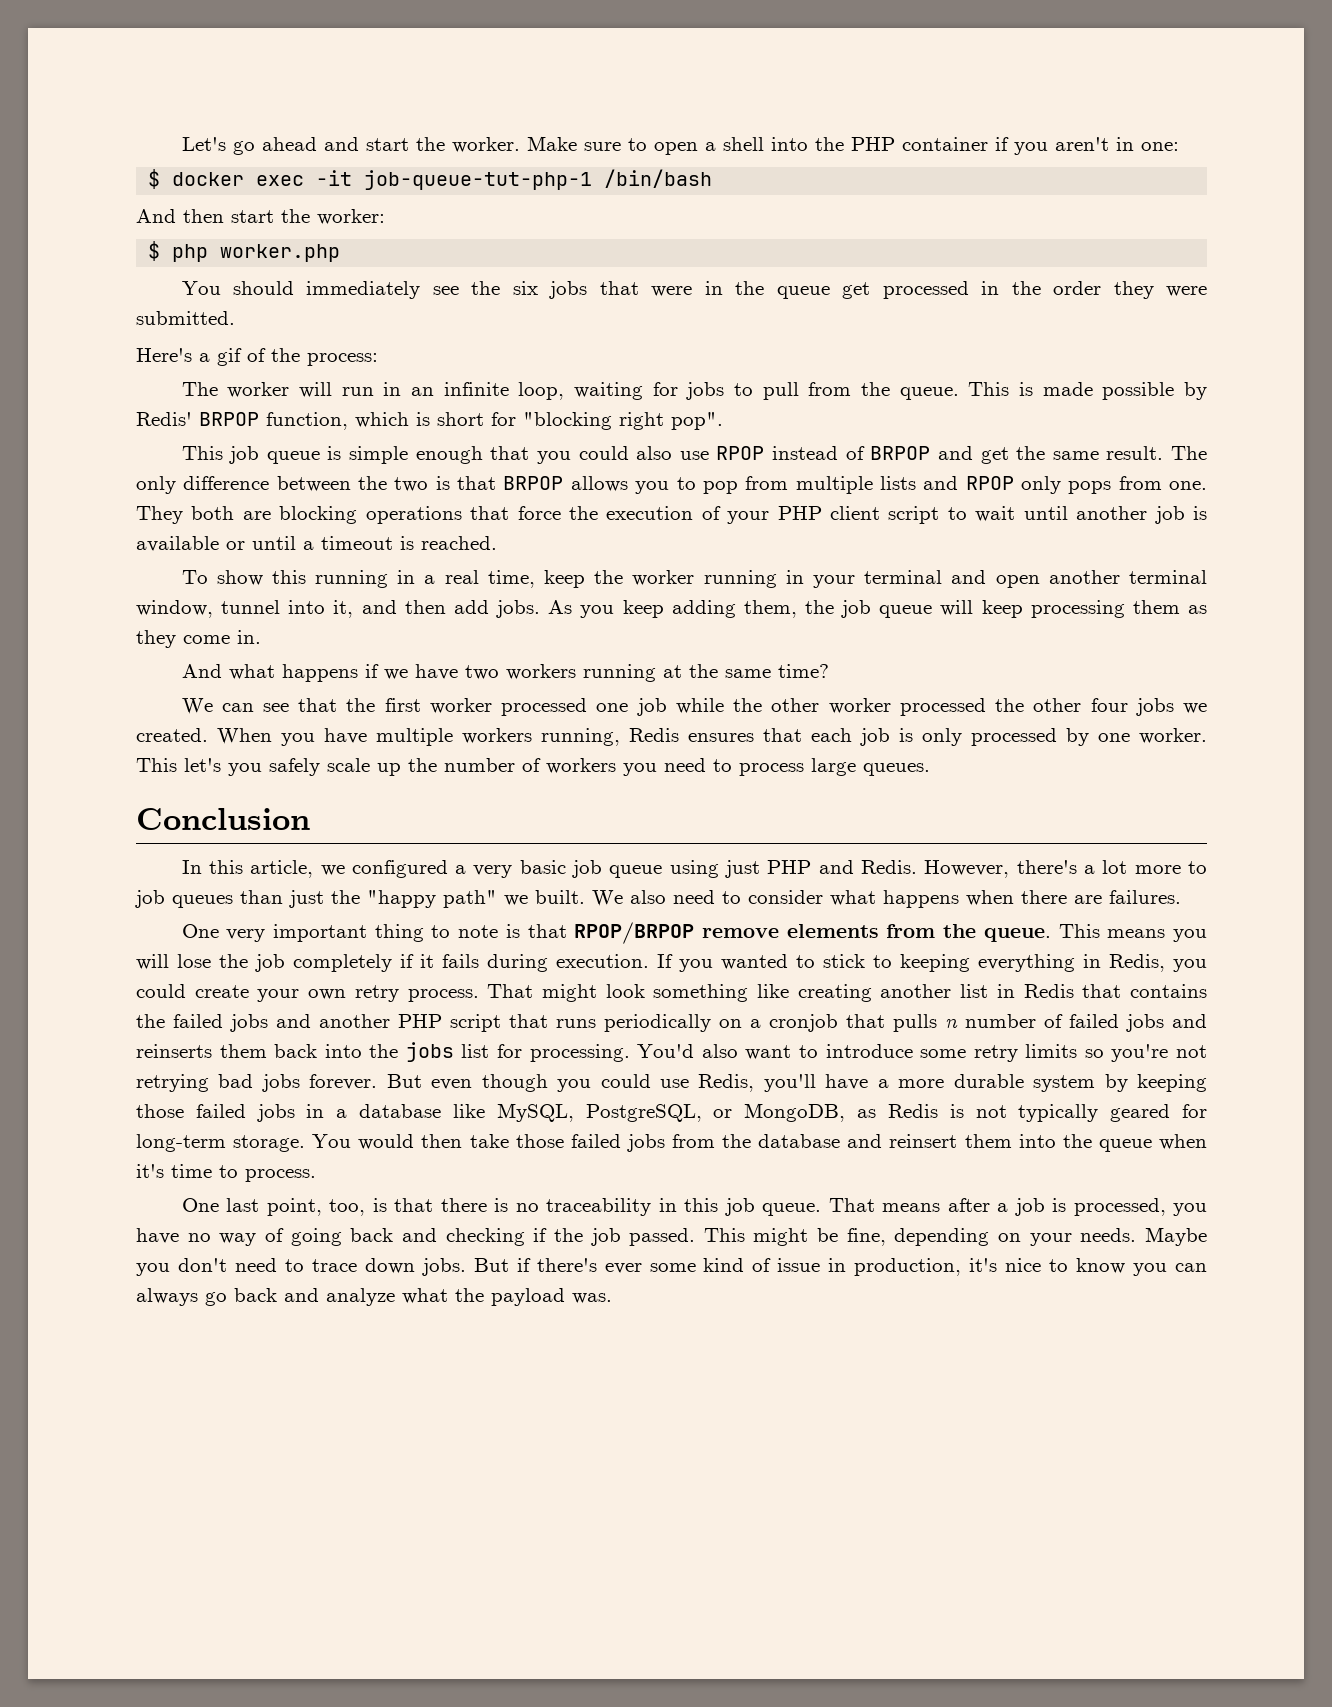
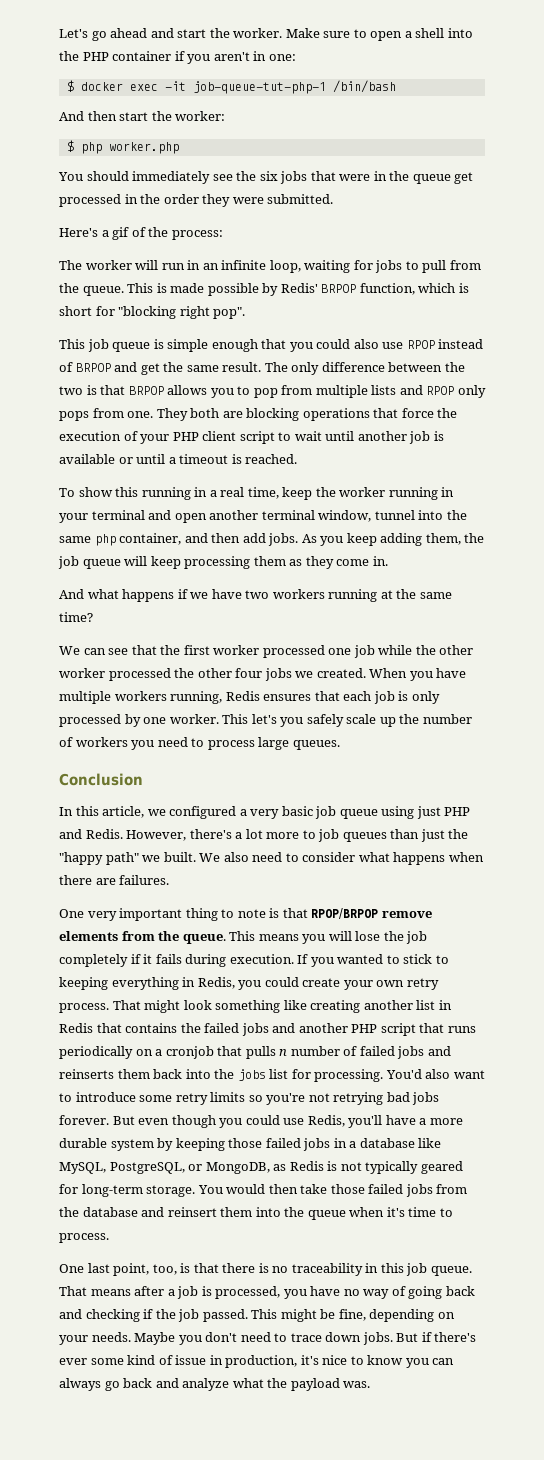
[333,600,354,618] it, -> [446,510,467,520] [59,533,182,546] the same php container,

